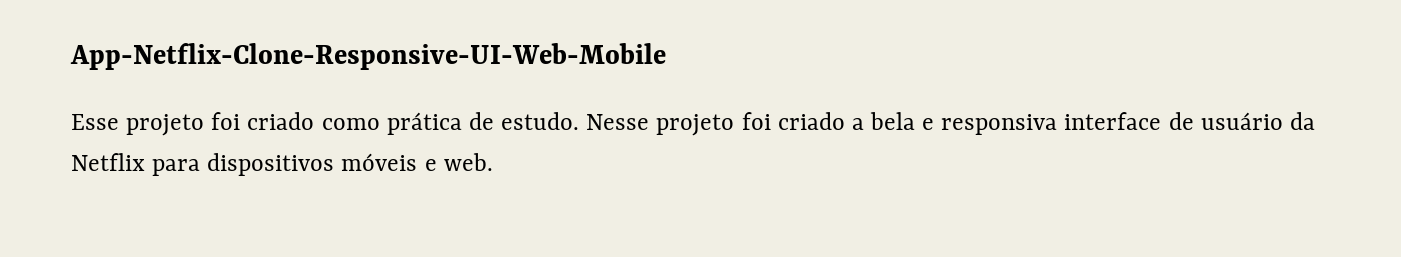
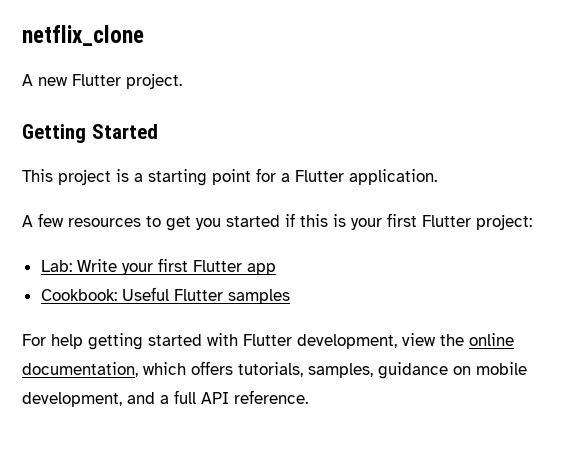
[70,43,666,70] [71,112,1315,136] [71,153,493,176] App-Netflix-Clone-Responsive-UI-Web-Mobile // Esse projeto foi criado como prática de estudo. Nesse projeto foi criado a bela e responsiva interface de usuário da Netflix para dispositivos móveis e web. -> [22,25,144,46] [22,73,182,89] [22,124,158,143] [22,168,437,186] [22,213,532,231] [40,258,276,275] [40,287,290,304] [22,333,514,350] [22,361,527,379] [22,390,308,407] netflix_clone // A new Flutter project. // Getting Started // This project is a starting point for a Flutter application. // A few resources to get you started if this is your first Flutter project: // Lab: Write your first Flutter app // Cookbook: Useful Flutter samples // For help getting started with Flutter development, view the online documentation, which offers tutorials, samples, guidance on mobile development, and a full API reference.

